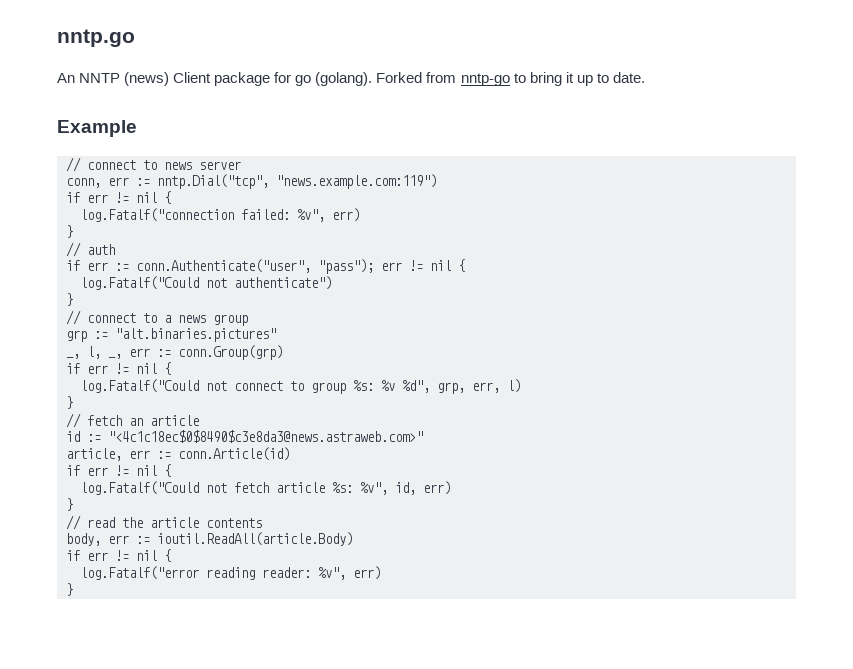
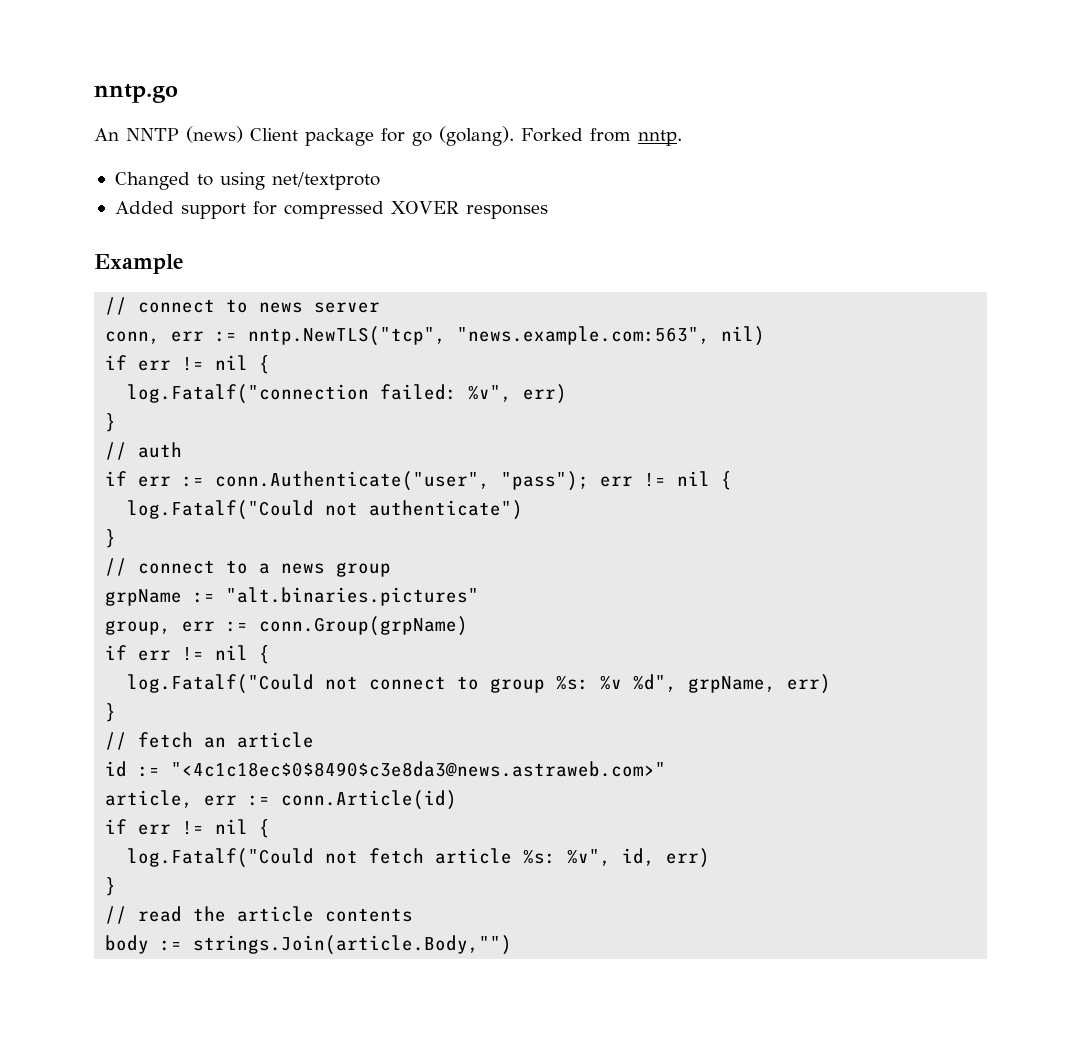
[460,72,645,86] nntp-go to bring it up to date. -> [638,130,682,146] [114,172,380,190] [114,201,548,219] nntp. // Changed to using net/textproto // Added support for compressed XOVER responses
[157,174,437,189] nntp.Dial("tcp", "news.example.com:119") -> [248,326,766,346] nntp.NewTLS("tcp", "news.example.com:563", nil)
[66,330,87,342] grp -> [105,589,183,606] grpName
[66,345,283,360] _, l, _, err := conn.Group(grp) -> [105,616,469,636] group, err := conn.Group(grpName)
[437,379,521,394] grp, err, l) -> [688,674,832,694] grpName, err)
[66,532,353,546] [66,549,171,562] [80,566,381,580] [66,583,73,596] body, err := ioutil.ReadAll(article.Body) // if err != nil { // log.Fatalf("error reading reader: %v", err) // } -> [105,935,513,955] body := strings.Join(article.Body,"")

